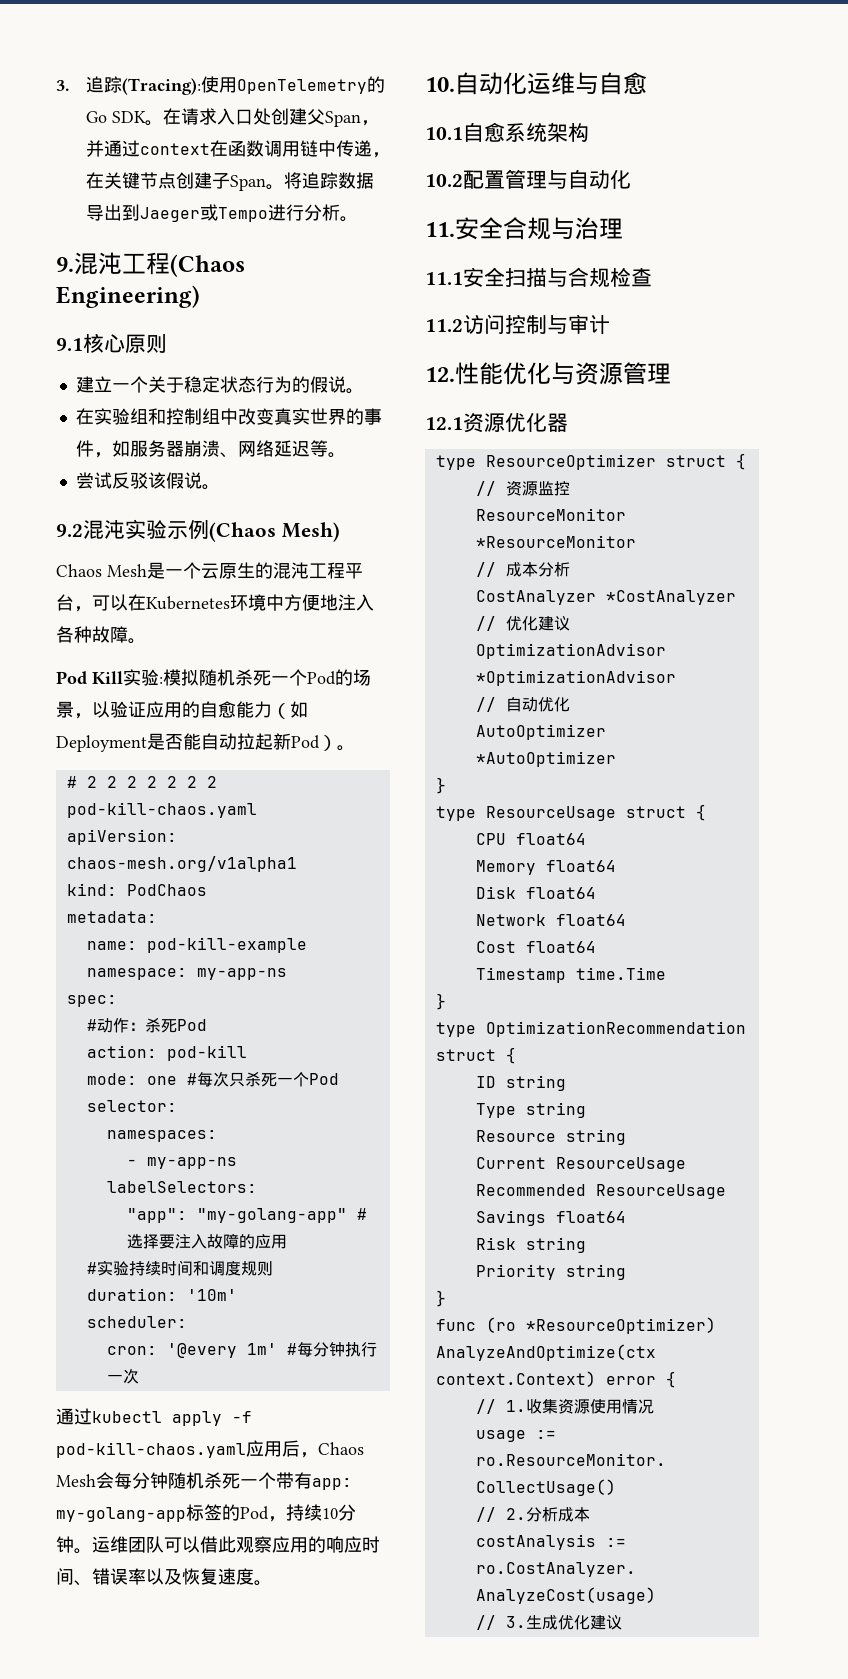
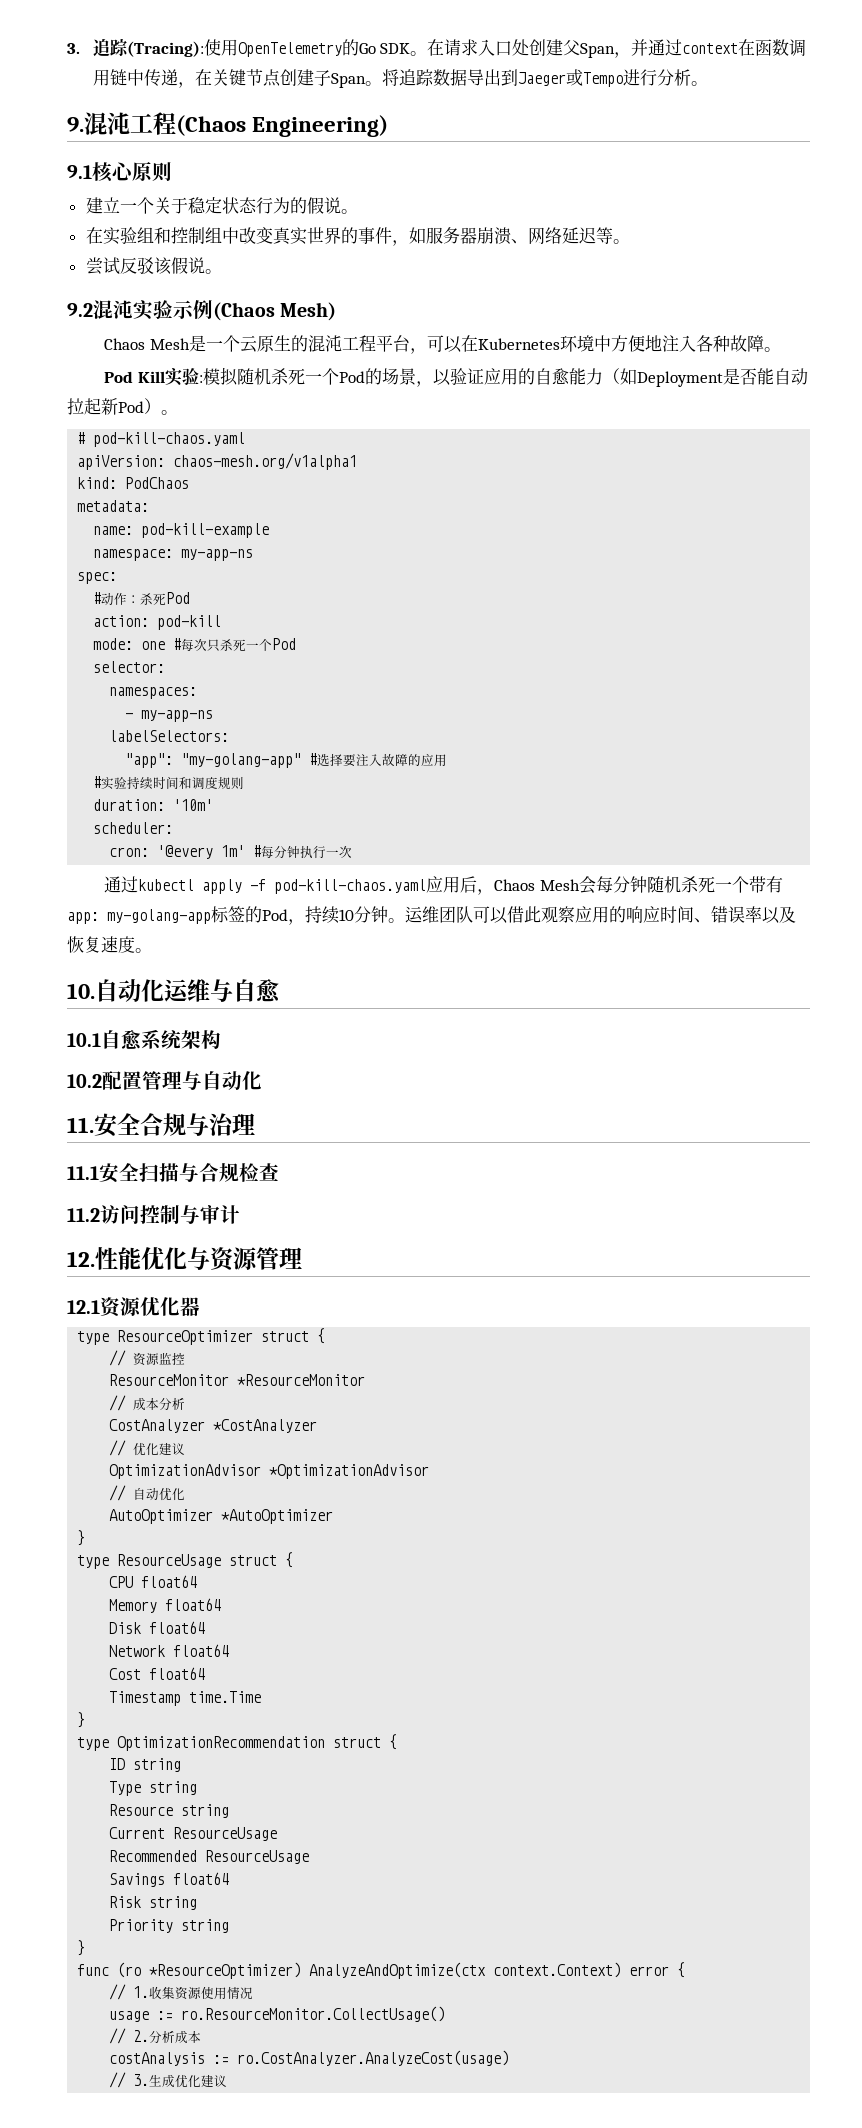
[86,776,217,788] 2 2 2 2 2 2 2 -> (86, 438) none

